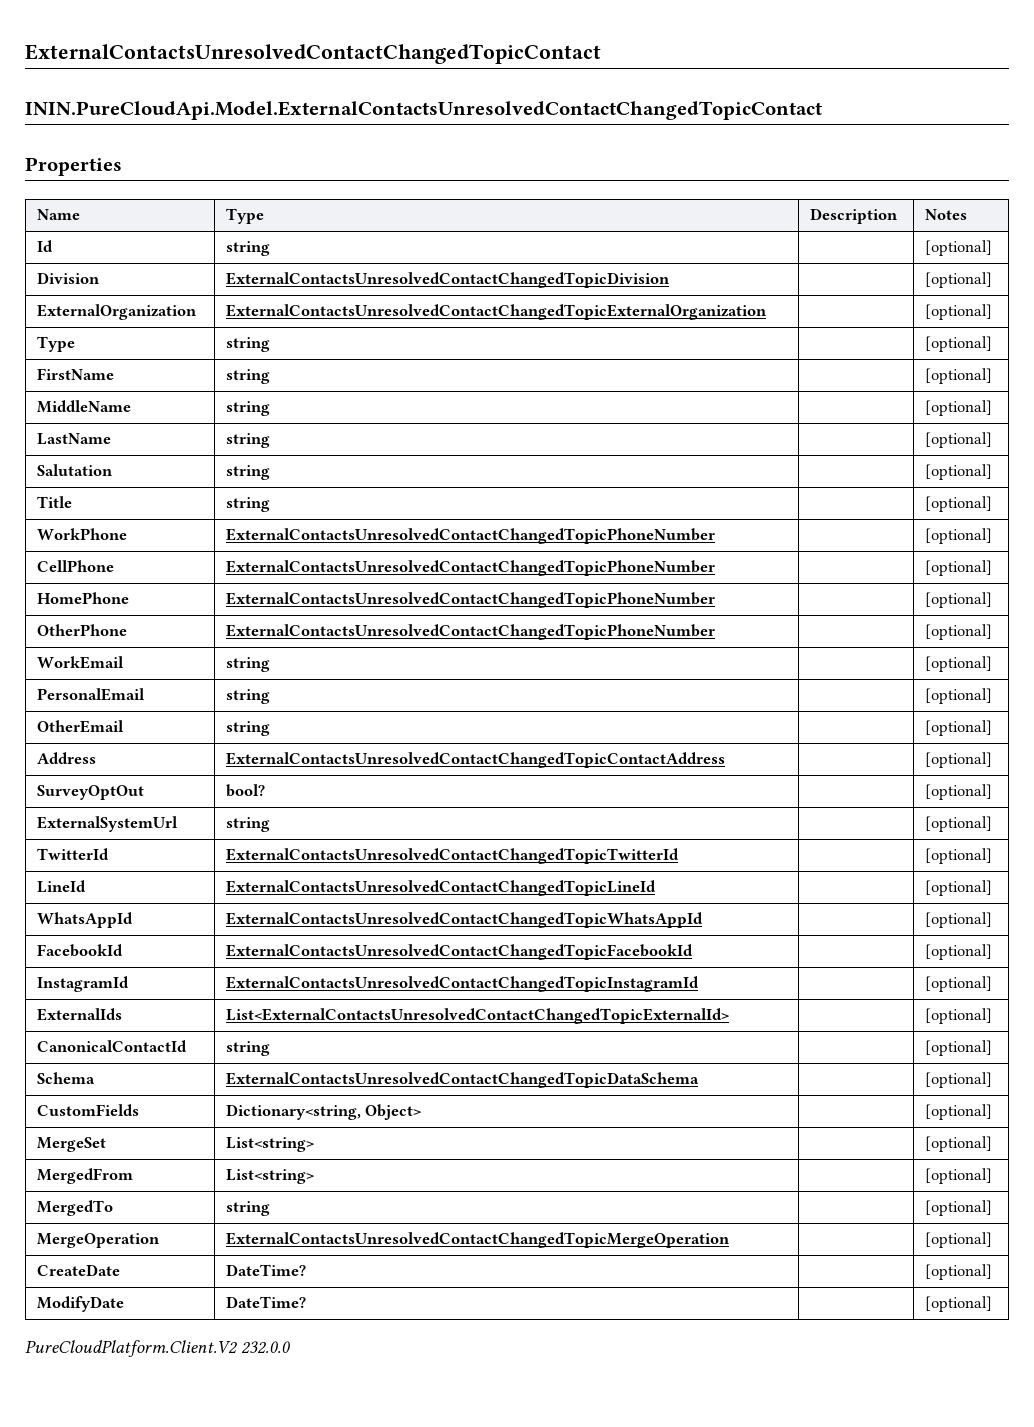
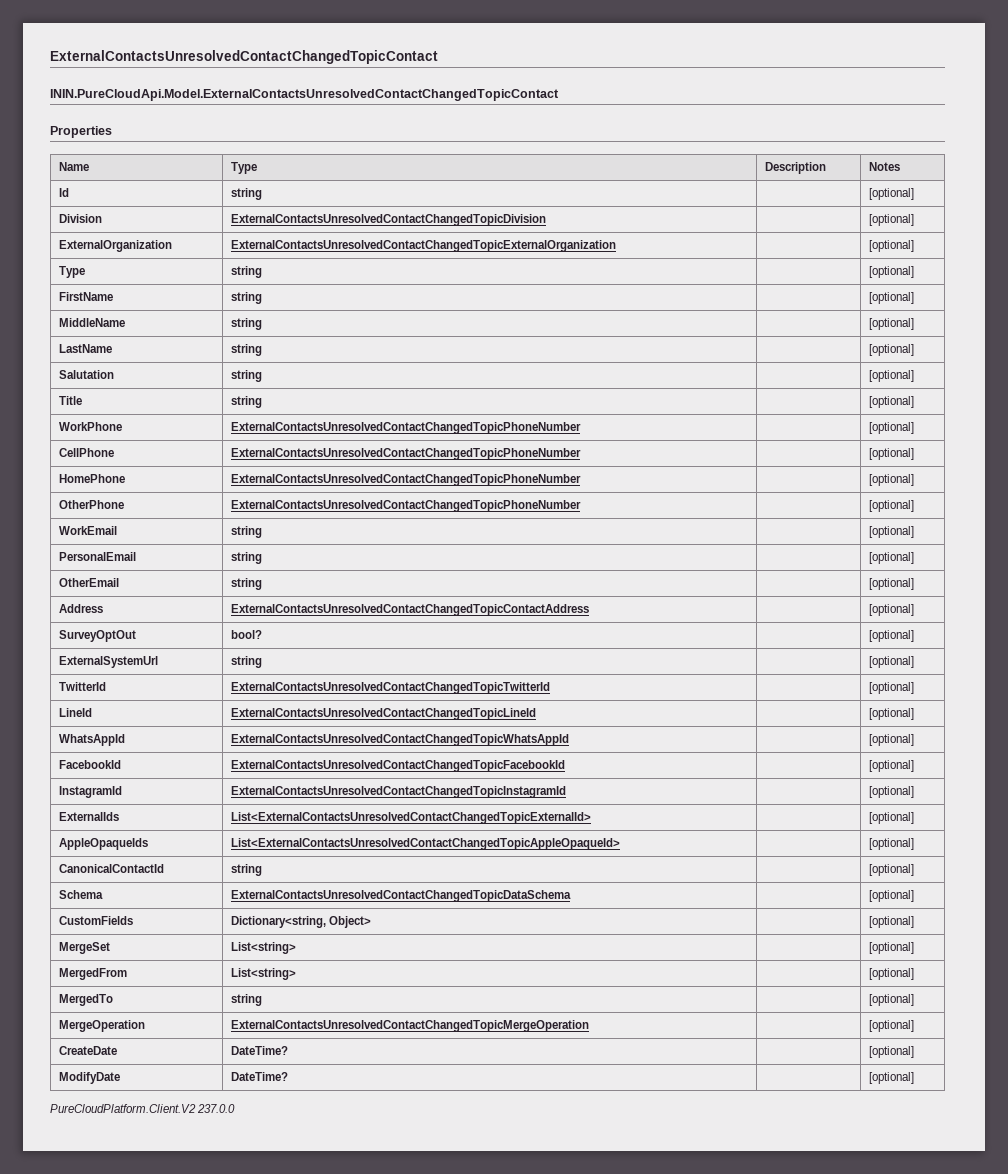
(992, 1016) none -> [58,838,148,850] [230,838,620,850] [868,838,914,850] // AppleOpaqueIds | List<ExternalContactsUnresolvedContactChangedTopicAppleOpaqueId> | | [optional]
[241,1341,291,1354] 232.0.0 -> [197,1104,236,1113] 237.0.0

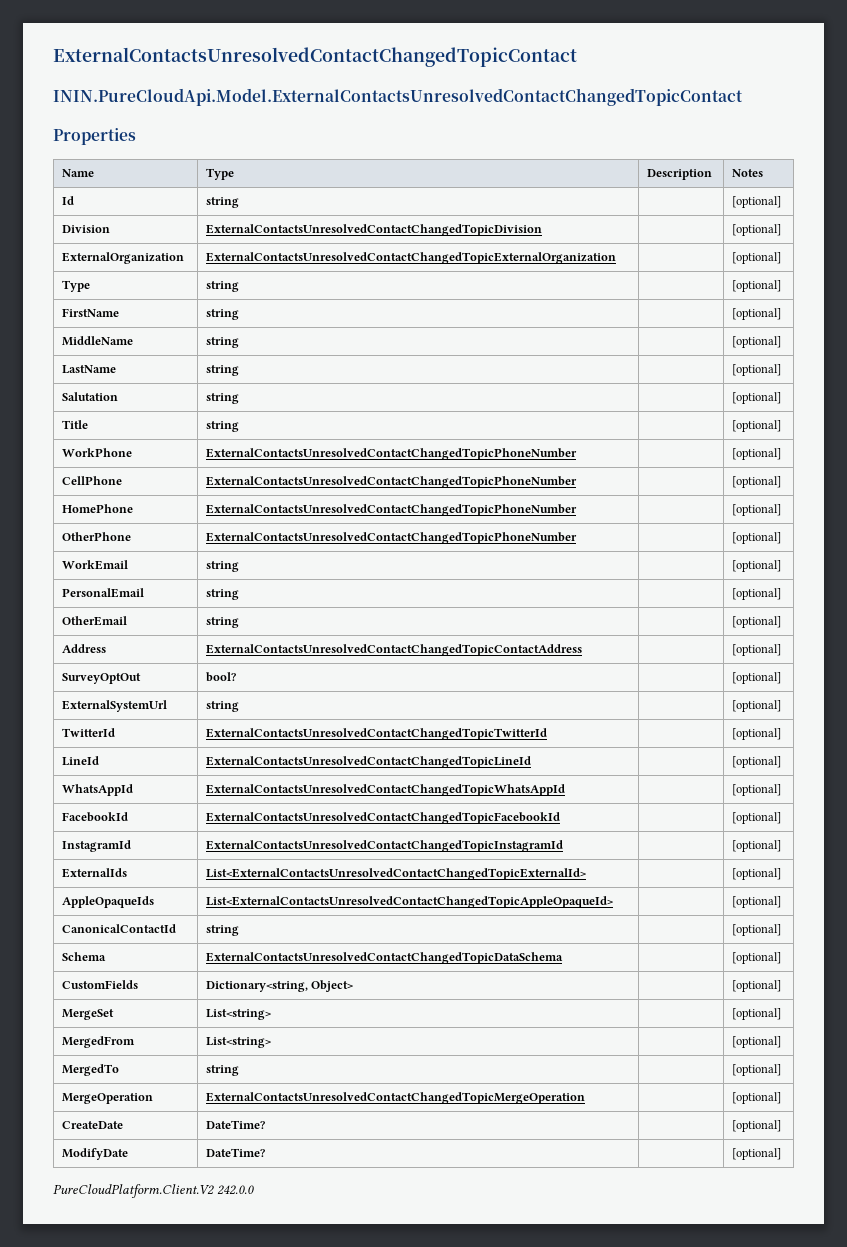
[197,1104,236,1113] 237.0.0 -> [217,1185,254,1195] 242.0.0

